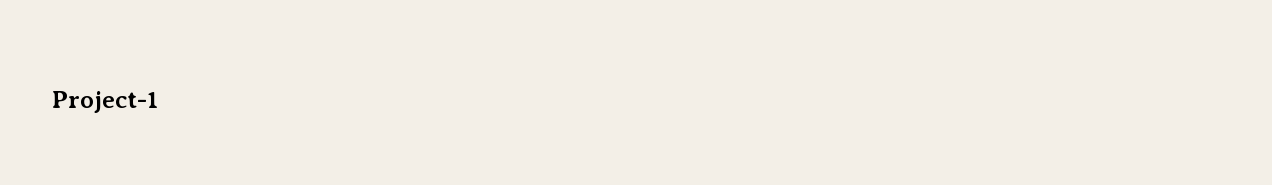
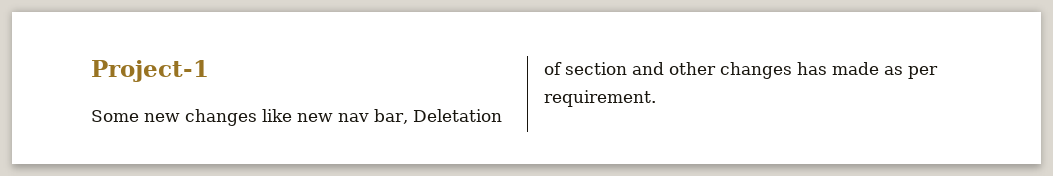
(159, 102) none -> [91,109,502,126] [544,62,938,79] [544,90,656,107] // Some new changes like new nav bar, Deletation of section and other changes has made as per requirement.

